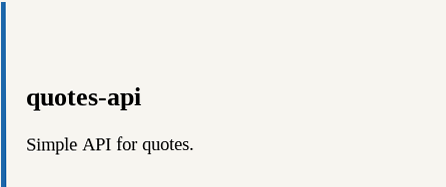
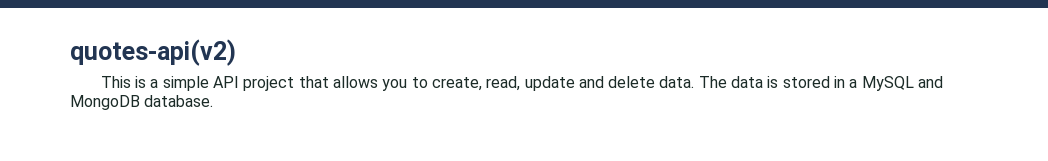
[25,87,142,111] [26,136,195,155] quotes-api // Simple API for quotes. -> [70,39,236,66] [100,76,944,91] [70,95,214,110] quotes-api(v2) // This is a simple API project that allows you to create, read, update and delete data. The data is stored in a MySQL and MongoDB database.

